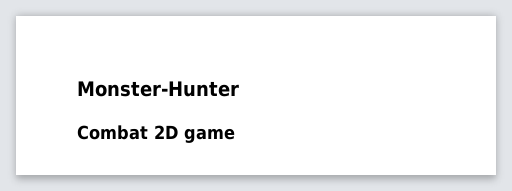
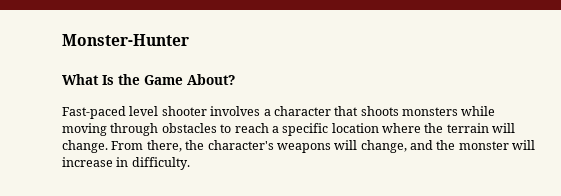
[77,125,235,143] Combat 2D game -> [62,74,235,85] [62,106,496,119] [62,123,516,136] [62,140,536,153] [62,157,190,170] What Is the Game About? // Fast-paced level shooter involves a character that shoots monsters while moving through obstacles to reach a specific location where the terrain will change. From there, the character's weapons will change, and the monster will increase in difficulty.

